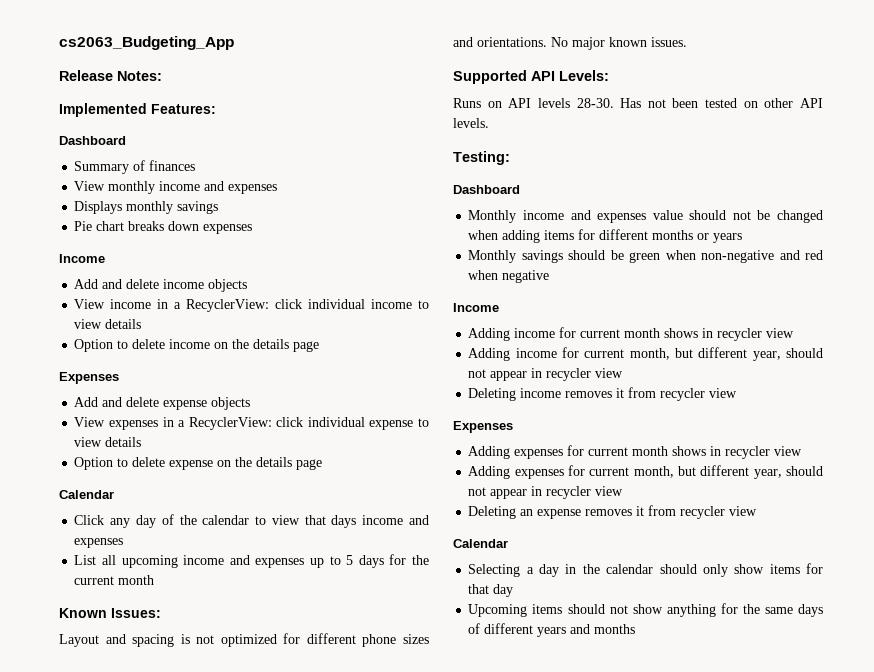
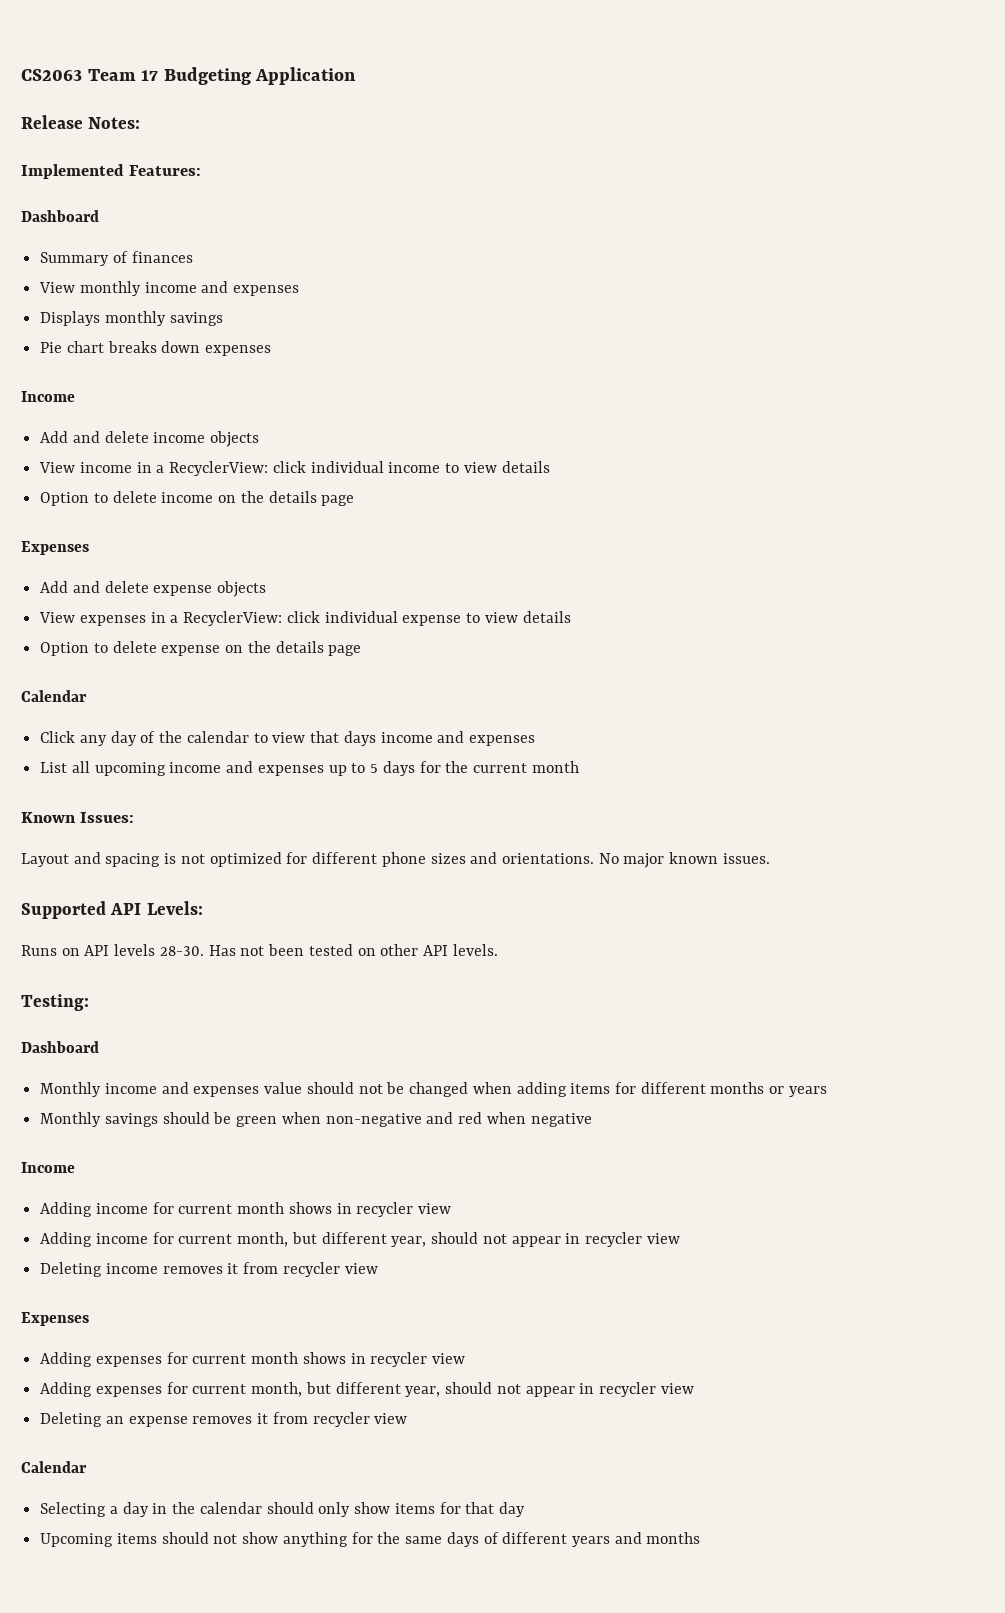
[59,36,234,50] cs2063_Budgeting_App -> [21,67,357,85] CS2063 Team 17 Budgeting Application

